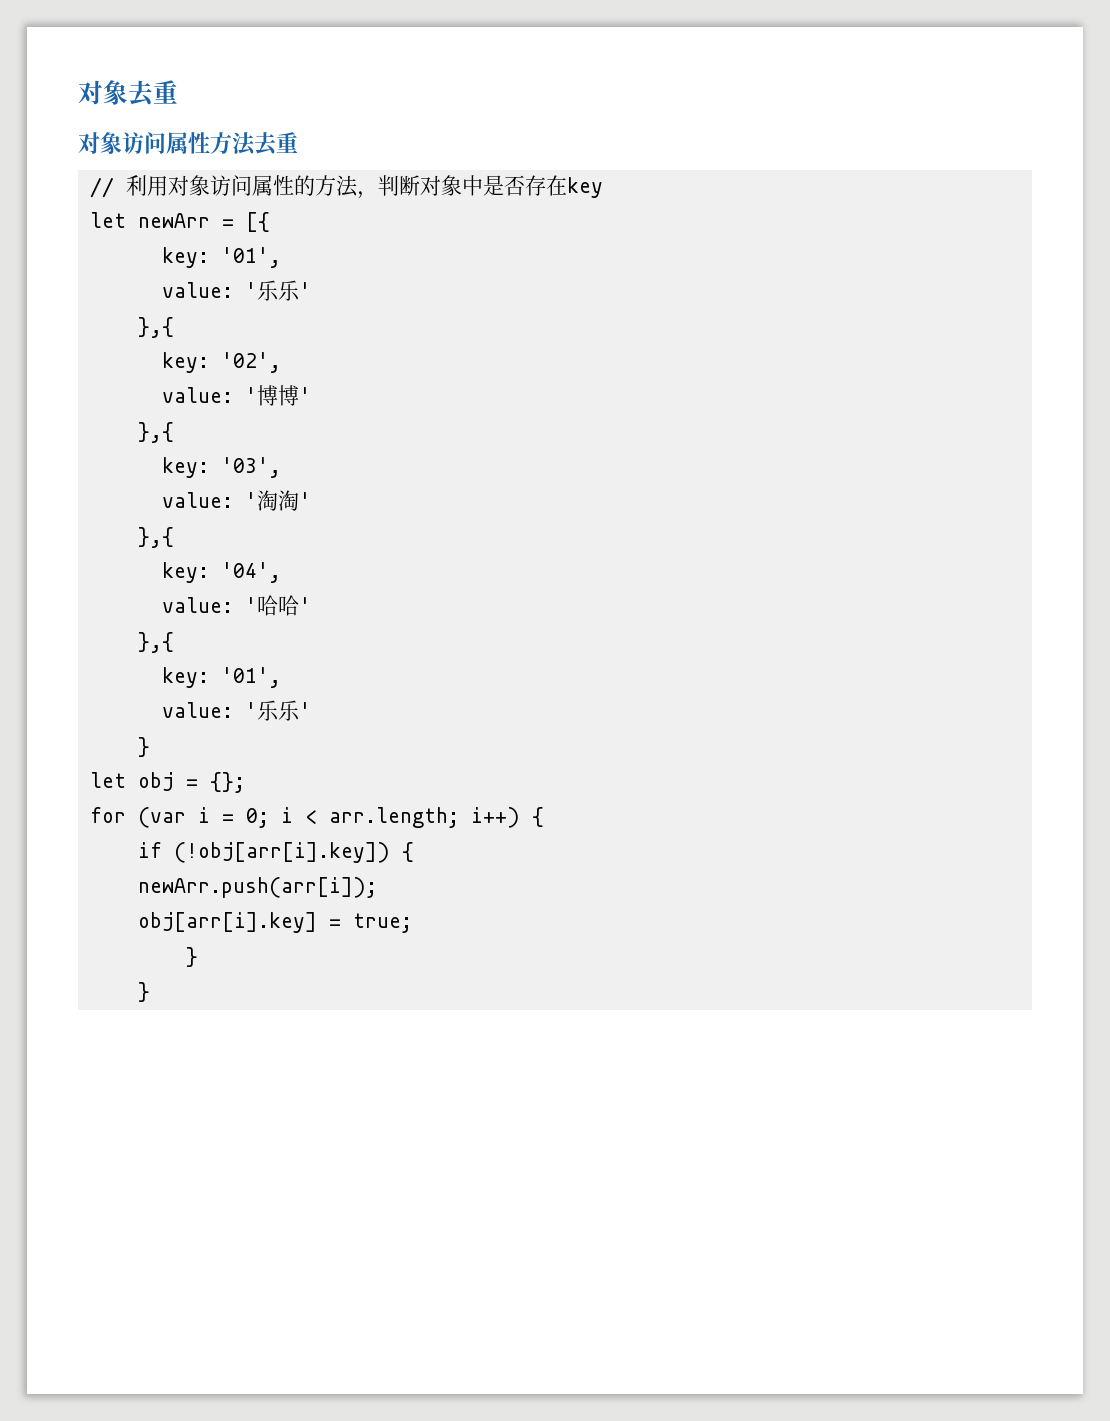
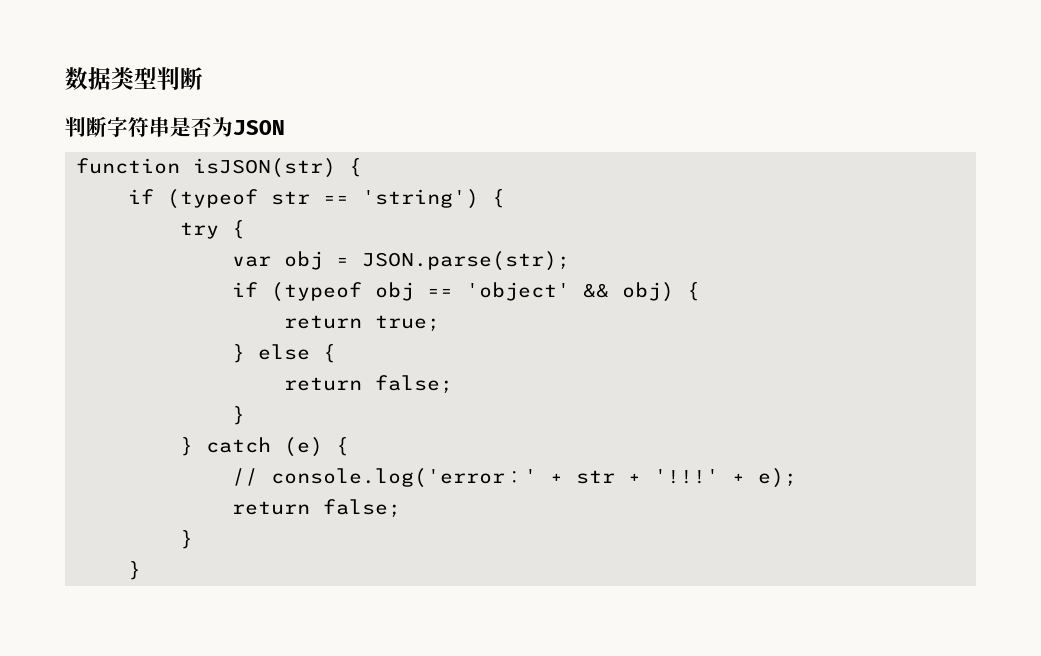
[78,80,178,107] [78,132,298,156] [90,175,603,199] [90,212,270,232] [162,247,281,268] [162,280,311,301] [138,317,174,338] [162,352,281,373] [162,385,311,406] [138,422,174,443] [162,457,281,478] [162,490,311,511] [138,527,174,548] [162,562,281,583] [162,595,311,616] [138,632,174,653] [162,667,281,688] [162,700,311,721] [138,737,150,757] [90,772,245,793] [90,807,544,828] [138,842,414,863] [138,877,377,898] [138,912,412,933] 对象去重 // 对象访问属性方法去重 // // 利用对象访问属性的方法，判断对象中是否存在key // let newArr = [{ // key: '01', // value: '乐乐' // },{ // key: '02', // value: '博博' // },{ // key: '03', // value: '淘淘' // },{ // key: '04', // value: '哈哈' // },{ // key: '01', // value: '乐乐' // } // let obj = {}; // for (var i = 0; i < arr.length; i++) { // if (!obj[arr[i].key]) { // newArr.push(arr[i]); // obj[arr[i].key] = true; -> [65,67,203,90] [65,116,285,137] [76,158,363,178] [128,189,506,209] [180,220,246,239] [232,251,571,271] [232,282,701,302] [284,315,441,332] [232,344,337,363] [284,375,454,394] [232,406,246,425] [180,437,350,457] [232,468,798,488] [232,499,402,518] 数据类型判断 // 判断字符串是否为JSON // function isJSON(str) { // if (typeof str == 'string') { // try { // var obj = JSON.parse(str); // if (typeof obj == 'object' && obj) { // return true; // } else { // return false; // } // } catch (e) { // // console.log('error：' + str + '!!!' + e); // return false;

